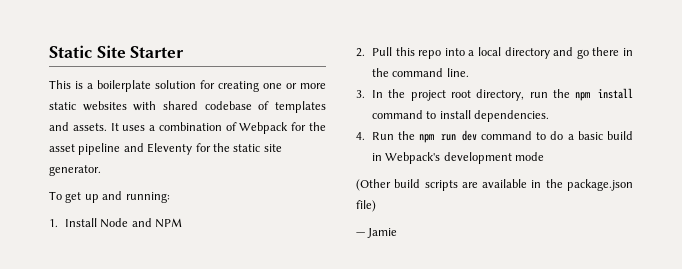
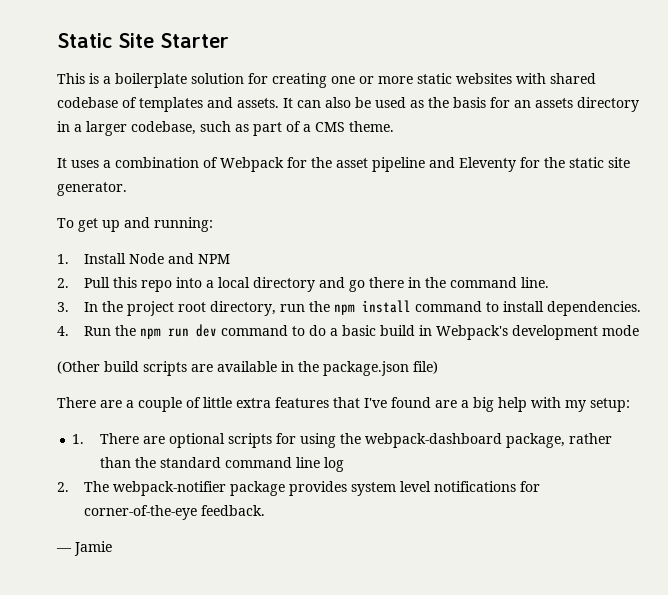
(119, 127) none -> [297,97,639,112] [57,121,394,136] [57,158,67,168] can also be used as the basis for an assets directory in a larger codebase, such as part of a CMS theme. // It
(376, 206) none -> [57,397,630,412] [72,433,612,448] [99,457,344,472] [57,481,541,496] [84,505,266,520] // There are a couple of little extra features that I've found are a big help with my setup: // 1. There are optional scripts for using the webpack-dashboard package, rather than the standard command line log // 2. The webpack-notifier package provides system level notifications for corner-of-the-eye feedback.

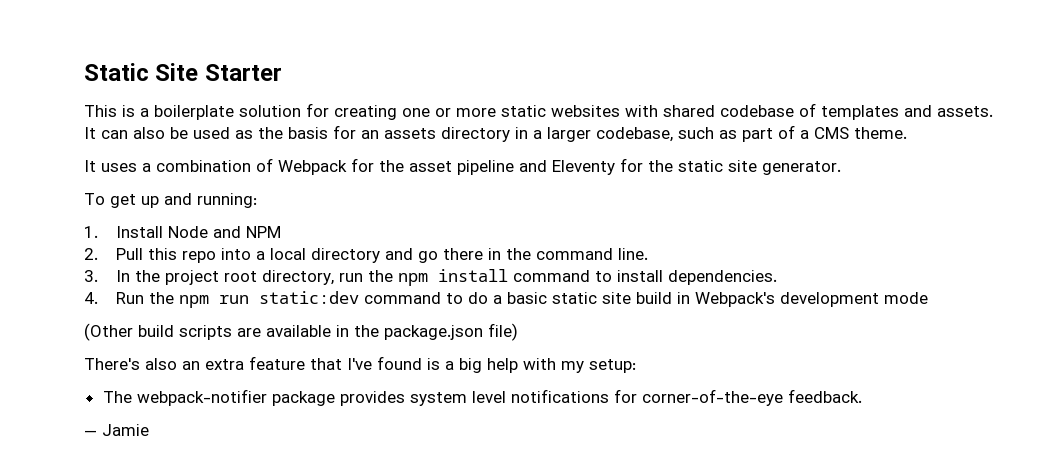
[196,324,218,337] dev -> [258,291,359,304] static:dev
(377, 330) none -> [551,292,631,304] static site
[57,397,329,412] There are a couple of little extra features -> [84,356,305,370] There's also an extra feature
[435,400,457,408] are -> [427,358,440,370] is
[72,433,612,448] [99,457,344,472] [57,482,69,492] 1. There are optional scripts for using the webpack-dashboard package, rather than the standard command line log // 2. -> (636, 366) none

